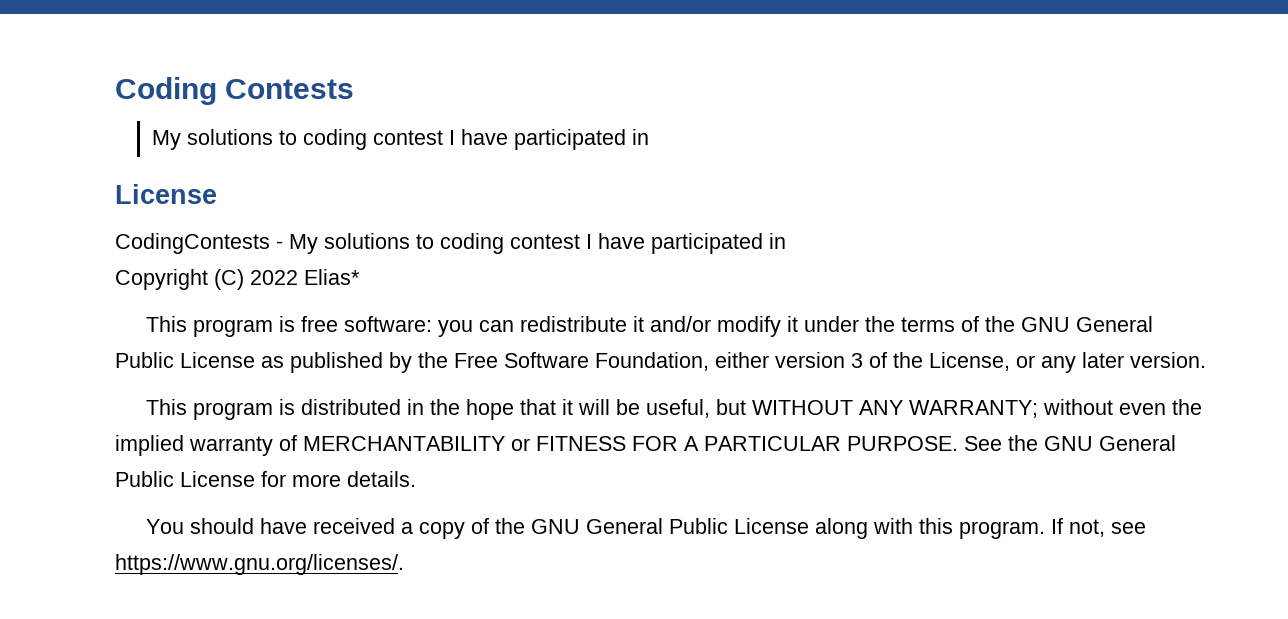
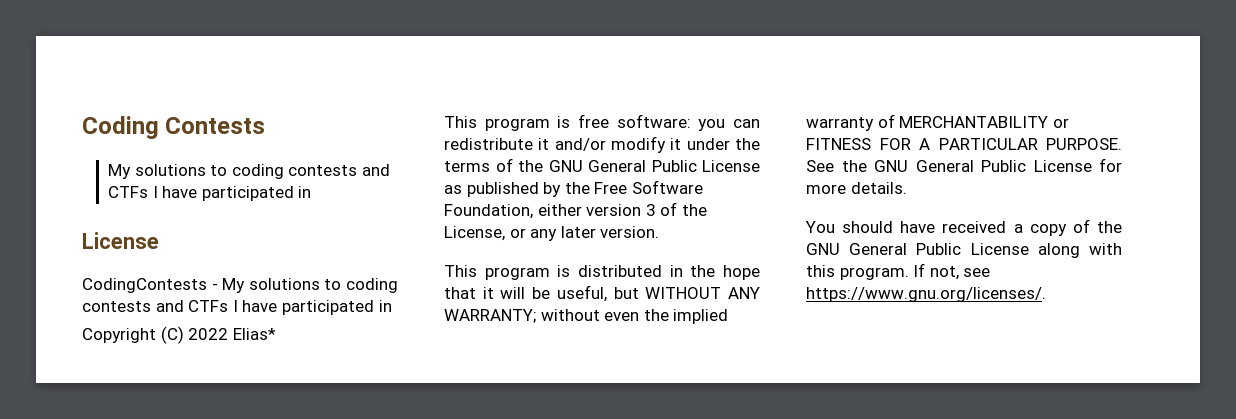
[372,130,443,145] contest -> [288,164,391,176] [108,186,149,198] contests and CTFs
[510,234,580,249] contest -> [82,300,229,312] contests and CTFs

